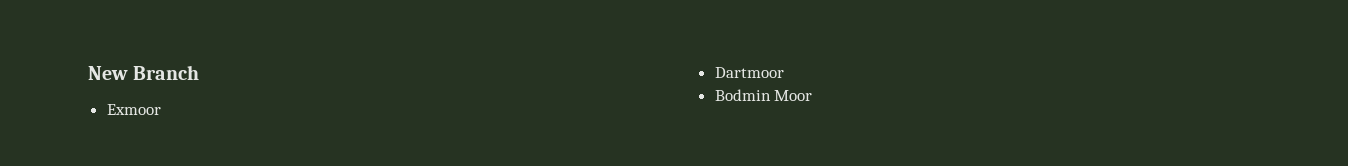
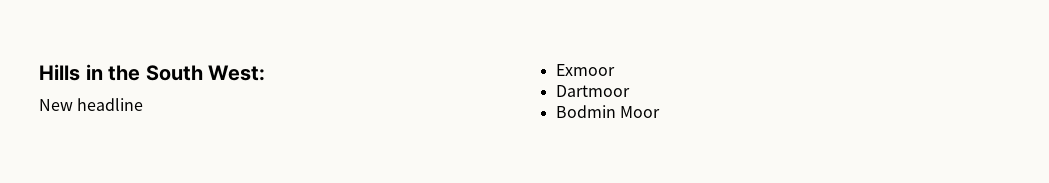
[88,65,200,80] New Branch -> [39,64,266,81] [39,98,144,111] Hills in the South West: // New headline

